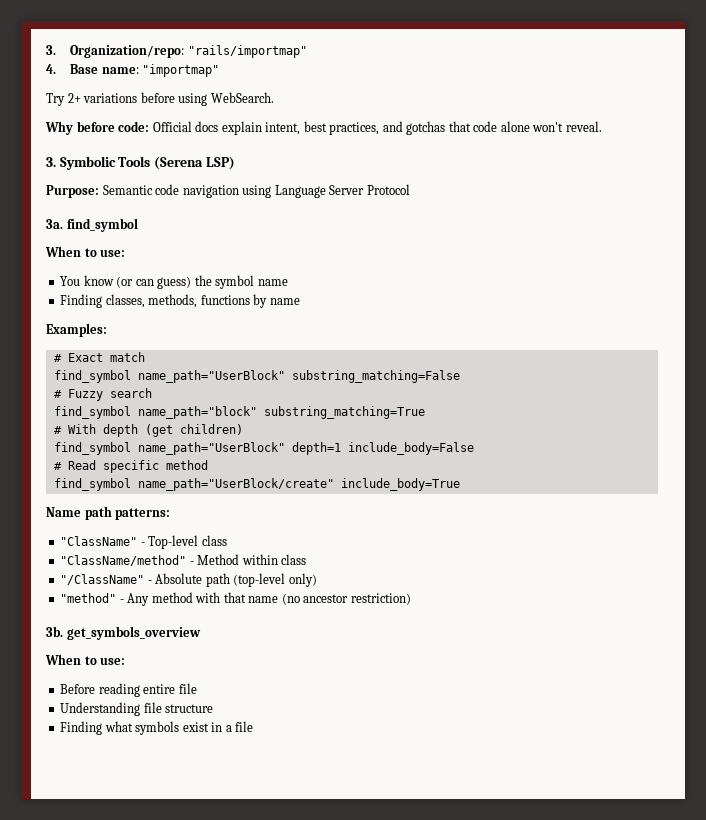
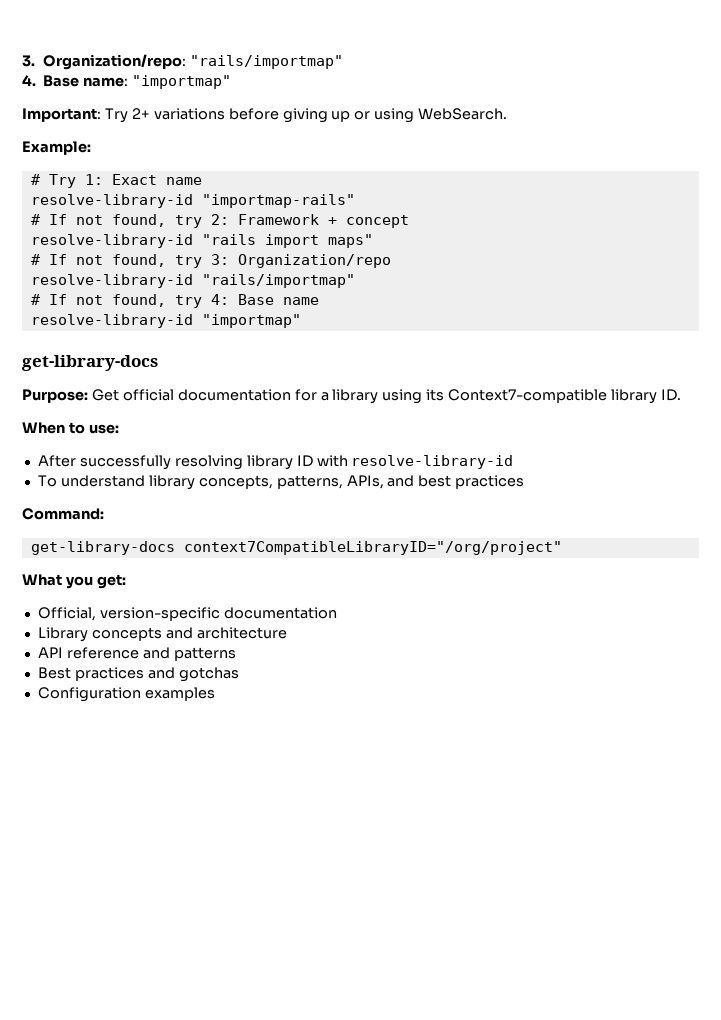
(220, 70) none -> [22,108,101,122] Important:
(175, 97) none -> [282,108,371,123] giving up or
[45,121,602,135] [46,156,235,170] [46,184,410,198] [46,218,138,232] [45,246,126,257] [60,275,288,289] [60,294,300,308] [46,323,107,337] [53,352,145,362] [53,370,460,383] [53,388,152,401] [53,406,425,419] [53,424,243,437] [53,442,474,455] [53,460,208,473] [53,478,460,491] [46,506,171,520] [60,535,227,549] [60,554,307,566] [60,573,317,587] [60,592,411,606] [46,626,201,640] [45,654,126,665] [60,683,197,697] [60,702,214,716] [60,721,254,735] Why before code: Official docs explain intent, best practices, and gotchas that code alone won't reveal. // 3. Symbolic Tools (Serena LSP) // Purpose: Semantic code navigation using Language Server Protocol // 3a. find_symbol // When to use: // You know (or can guess) the symbol name // Finding classes, methods, functions by name // Examples: // # Exact match // find_symbol name_path="UserBlock" substring_matching=False // # Fuzzy search // find_symbol name_path="block" substring_matching=True // # With depth (get children) // find_symbol name_path="UserBlock" depth=1 include_body=False // # Read specific method // find_symbol name_path="UserBlock/create" include_body=True // Name path patterns: // "ClassName" - Top-level class // "ClassName/method" - Method within class // "/ClassName" - Absolute path (top-level only) // "method" - Any method with that name (no ancestor restriction) // 3b. get_symbols_overview // When to use: // Before reading entire file // Understanding file structure // Finding what symbols exist in a file -> [22,141,91,155] [30,174,202,188] [30,194,355,208] [30,214,409,228] [30,234,373,248] [30,254,391,268] [30,274,355,288] [30,294,319,308] [30,314,301,328] [22,355,158,371] [22,389,682,404] [22,422,119,434] [37,455,514,470] [37,475,525,490] [22,508,104,520] [30,541,562,555] [22,574,126,589] [37,607,337,621] [37,627,287,642] [37,647,236,661] [37,667,239,682] [37,687,215,702] Example: // # Try 1: Exact name // resolve-library-id "importmap-rails" // # If not found, try 2: Framework + concept // resolve-library-id "rails import maps" // # If not found, try 3: Organization/repo // resolve-library-id "rails/importmap" // # If not found, try 4: Base name // resolve-library-id "importmap" // get-library-docs // Purpose: Get official documentation for a library using its Context7-compatible library ID. // When to use: // After successfully resolving library ID with resolve-library-id // To understand library concepts, patterns, APIs, and best practices // Command: // get-library-docs context7CompatibleLibraryID="/org/project" // What you get: // Official, version-specific documentation // Library concepts and architecture // API reference and patterns // Best practices and gotchas // Configuration examples

